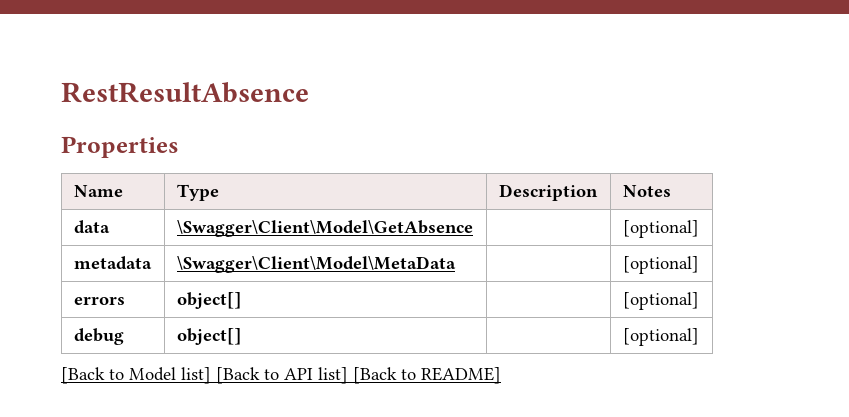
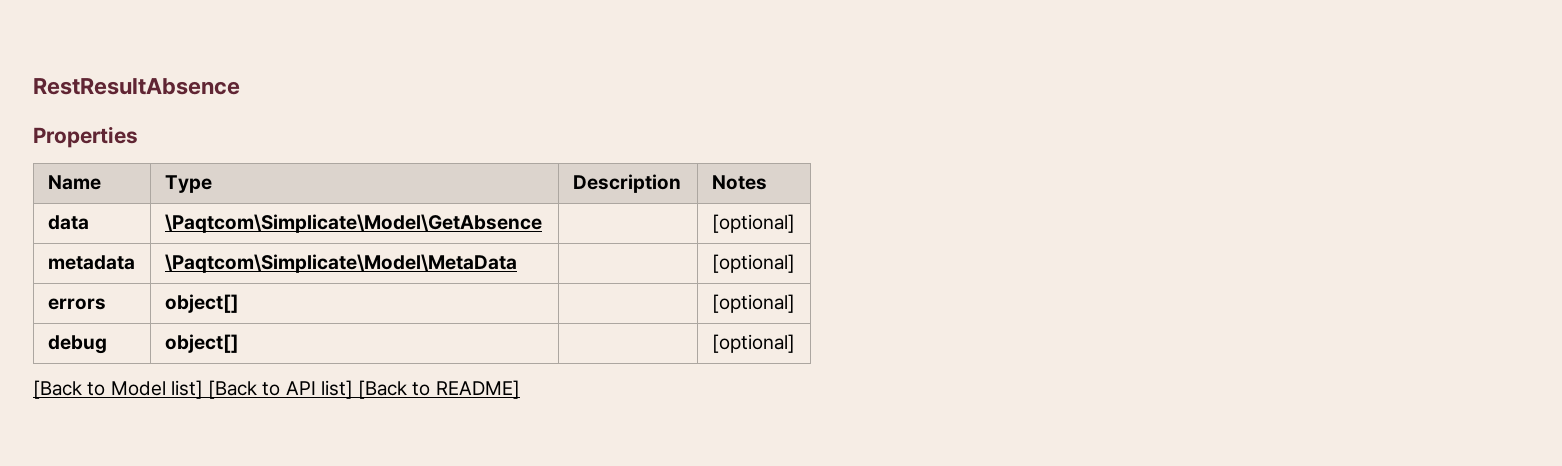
[176,220,473,237] \Swagger\Client\Model\GetAbsence -> [164,214,542,233] \Paqtcom\Simplicate\Model\GetAbsence
[176,256,456,273] \Swagger\Client\Model\MetaData -> [164,254,517,273] \Paqtcom\Simplicate\Model\MetaData

